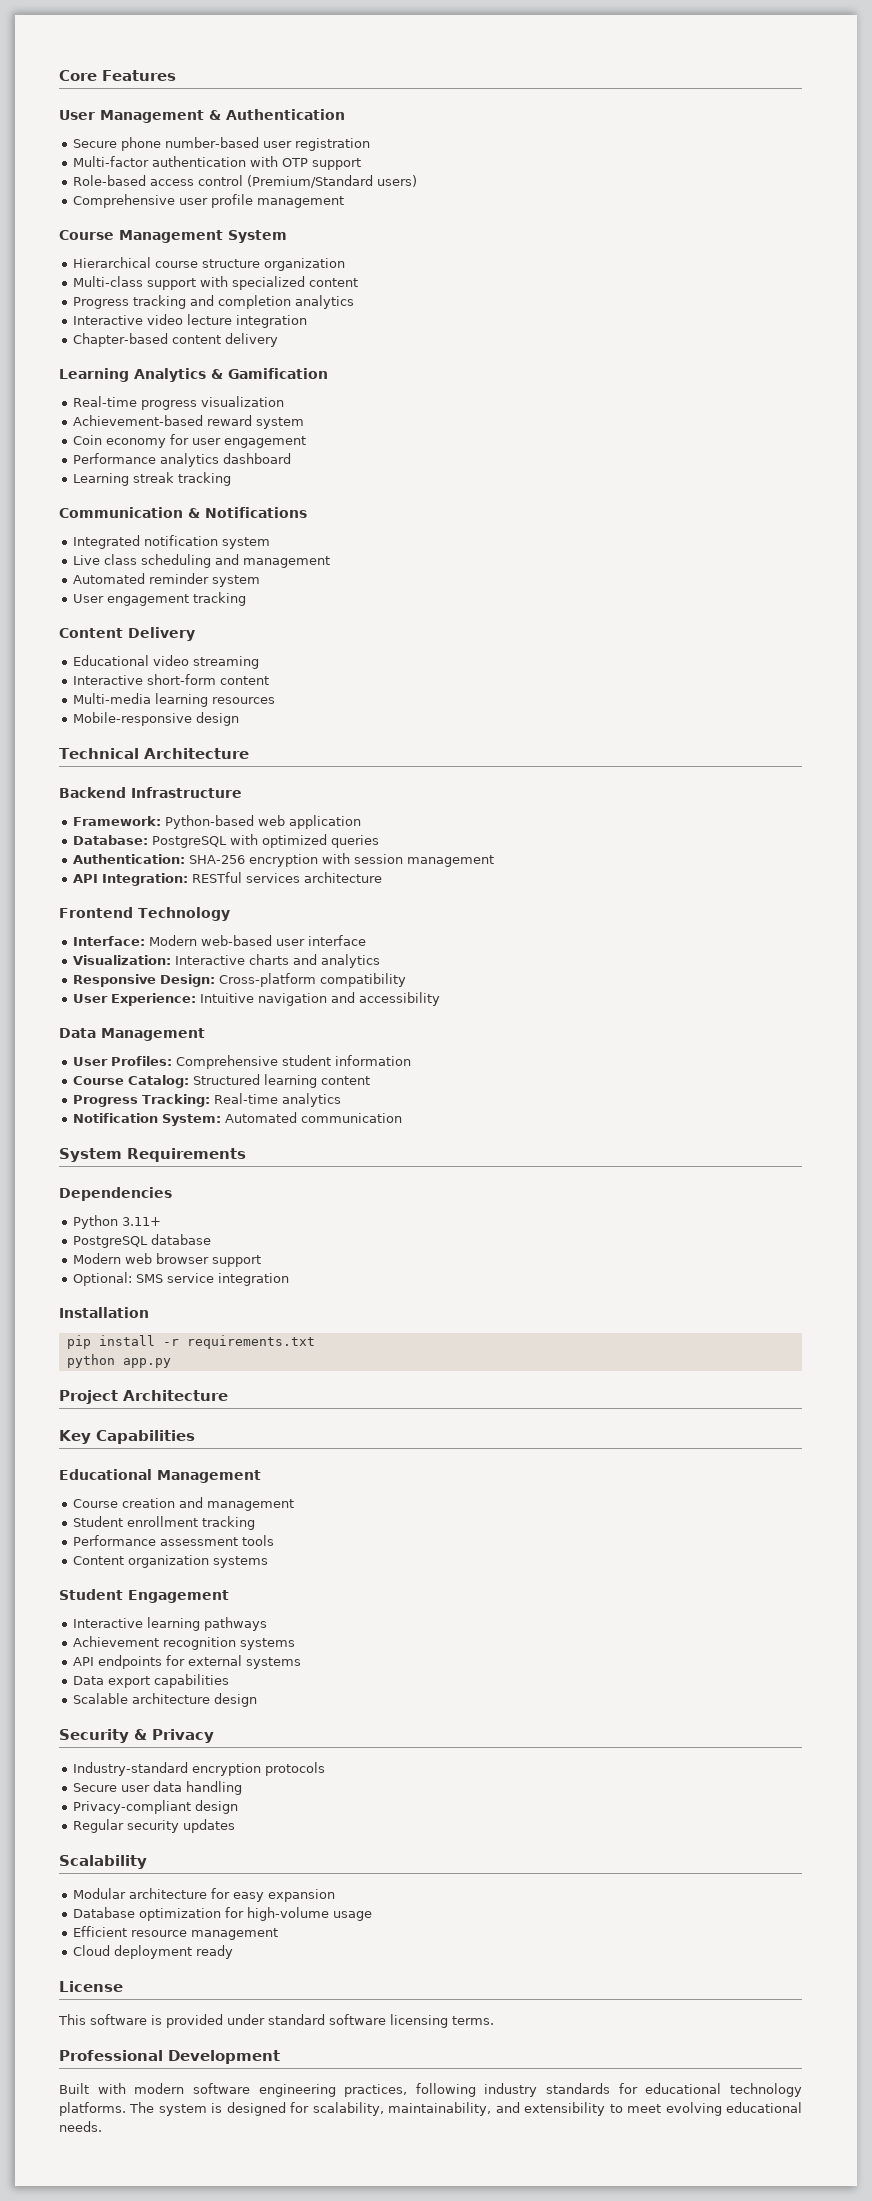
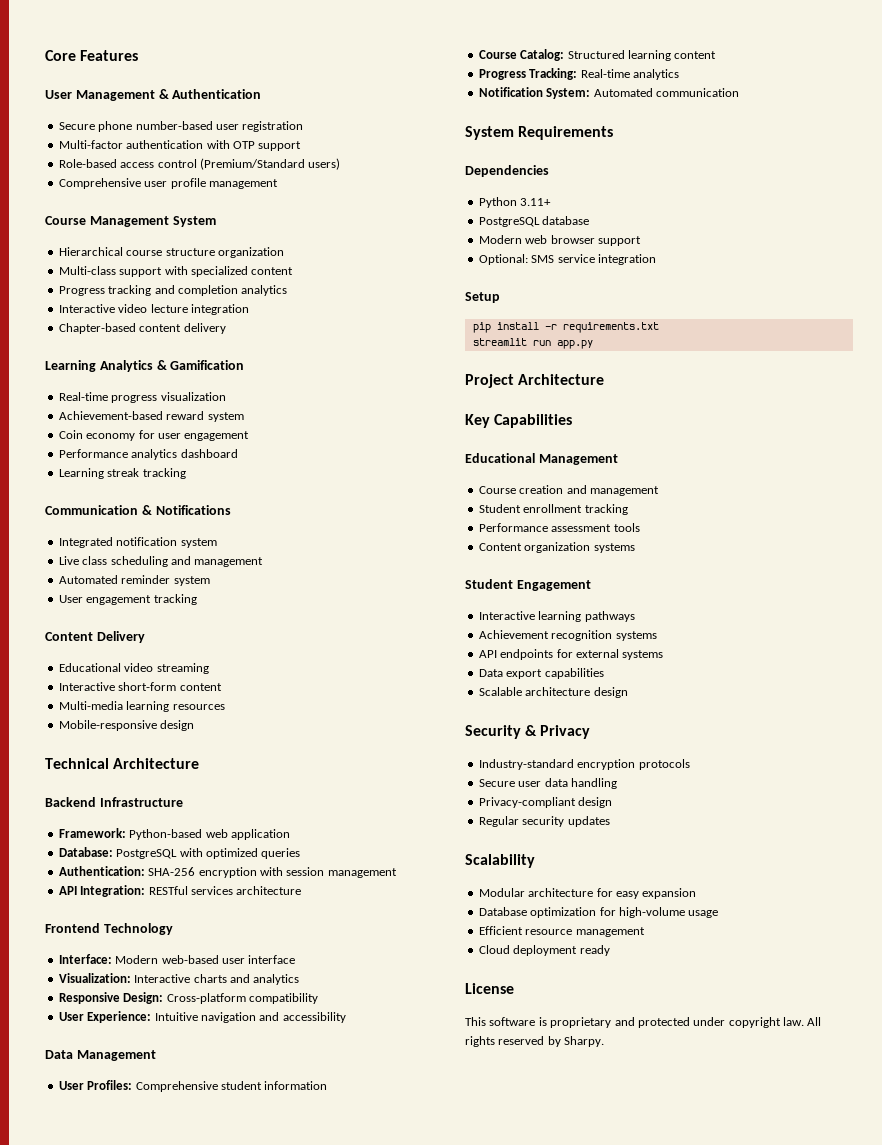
[59,1307,149,1318] Installation -> [465,292,500,303] Setup
[66,1354,115,1368] python -> [472,338,551,346] streamlit run
[166,2014,494,2028] [59,2050,280,2064] [59,2083,802,2097] [59,2102,802,2116] [59,2121,102,2132] provided under standard software licensing terms. // Professional Development // Built with modern software engineering practices, following industry standards for educational technology platforms. The system is designed for scalability, maintainability, and extensibility to meet evolving educational needs. -> [550,1017,822,1028] [465,1036,605,1047] proprietary and protected under copyright law. All rights reserved by Sharpy.

